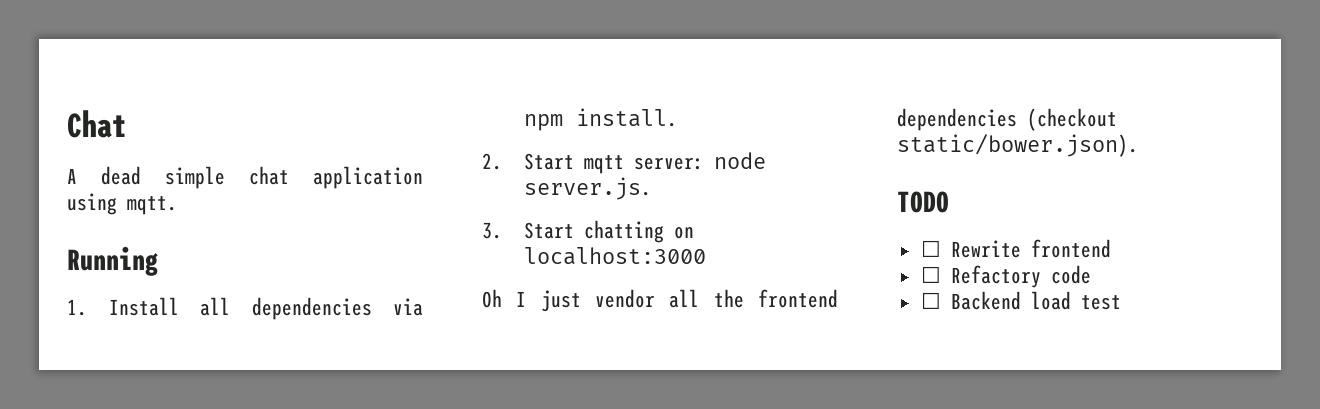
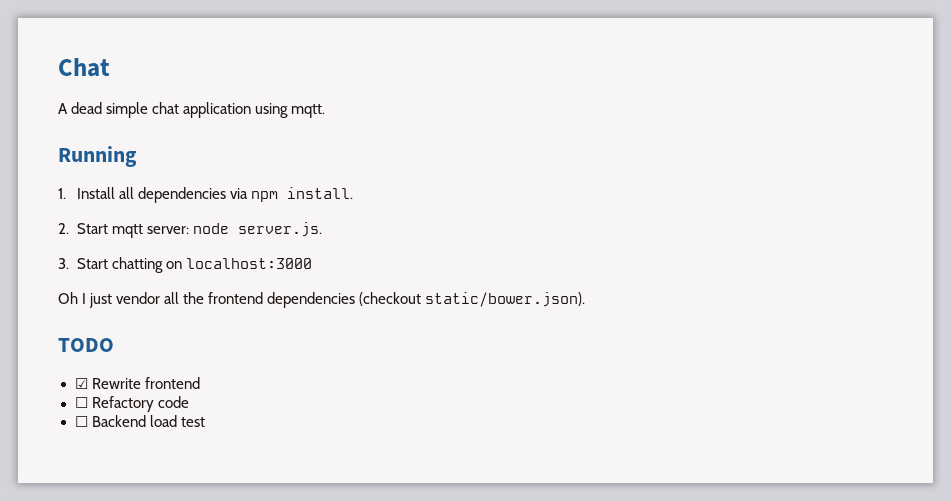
[920,240,941,257] ☐ -> [74,378,88,389] ☑

